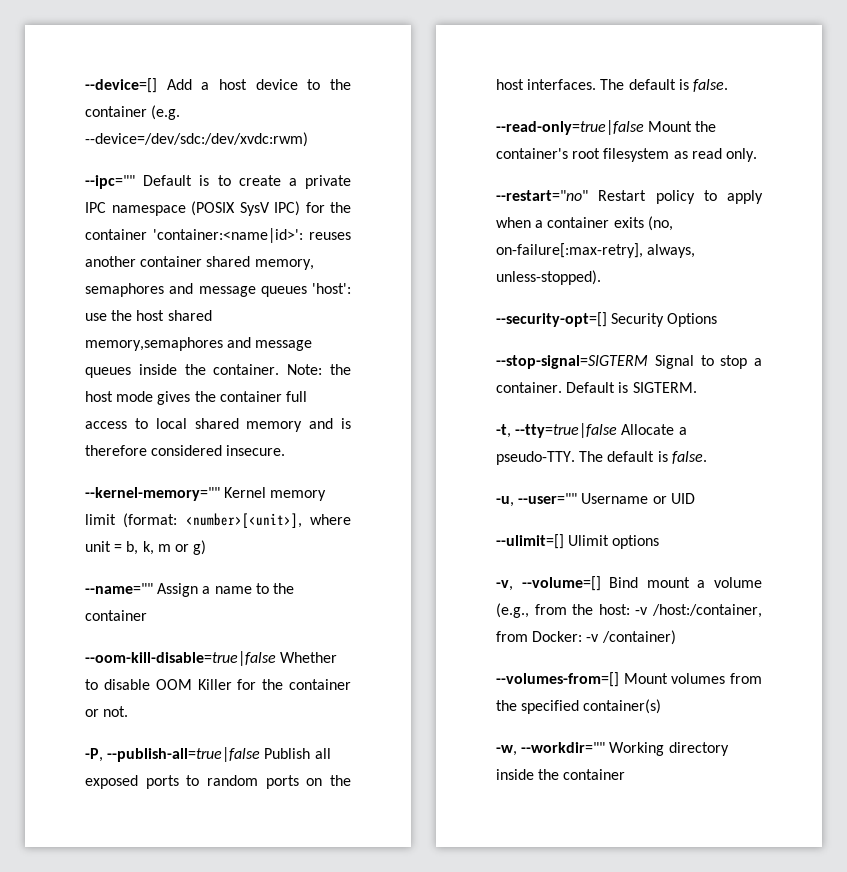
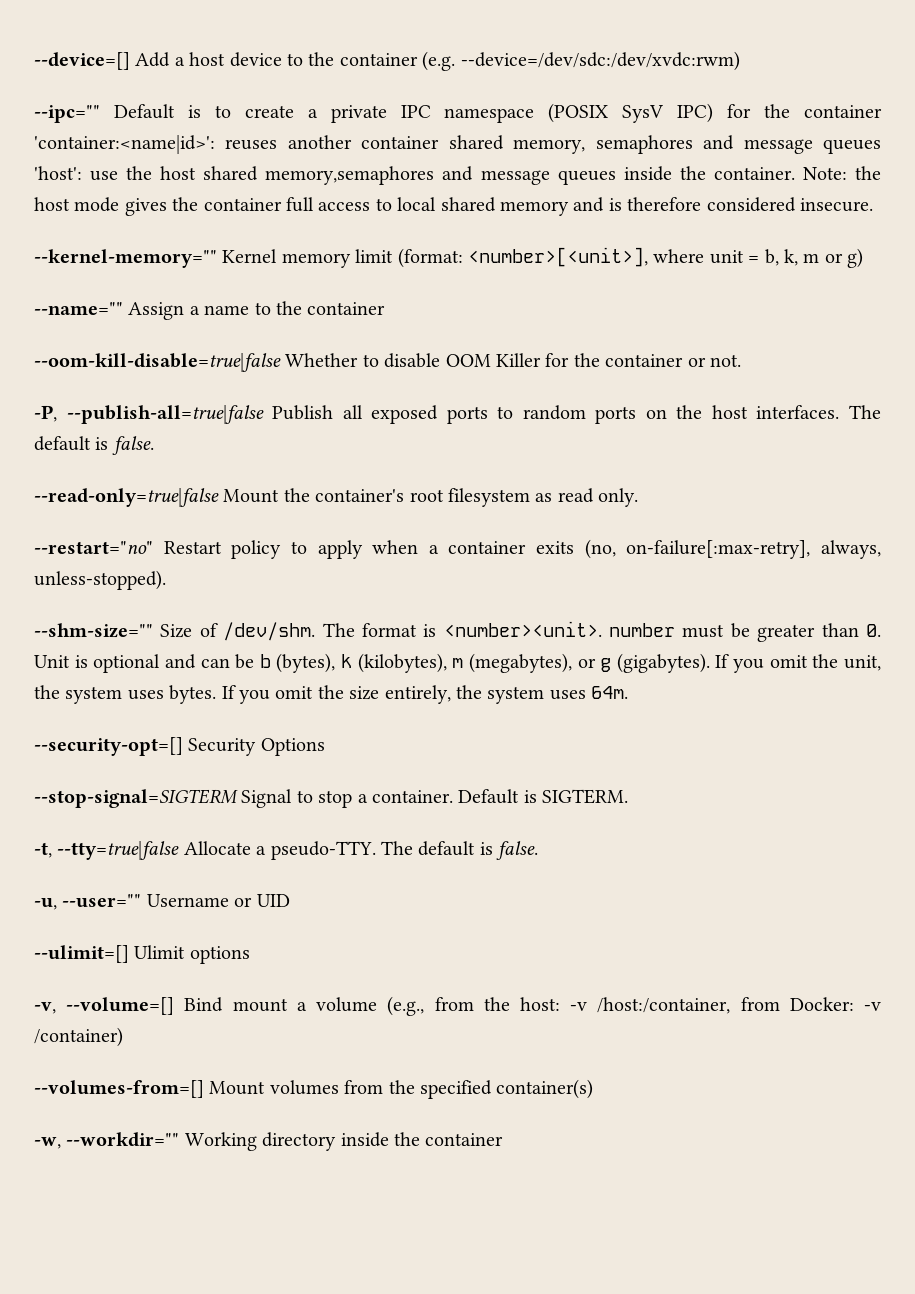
(601, 277) none -> [34,621,881,642] [34,653,882,673] [34,685,629,704] // --shm-size="" Size of /dev/shm. The format is <number><unit>. number must be greater than 0. Unit is optional and can be b (bytes), k (kilobytes), m (megabytes), or g (gigabytes). If you omit the unit, the system uses bytes. If you omit the size entirely, the system uses 64m.

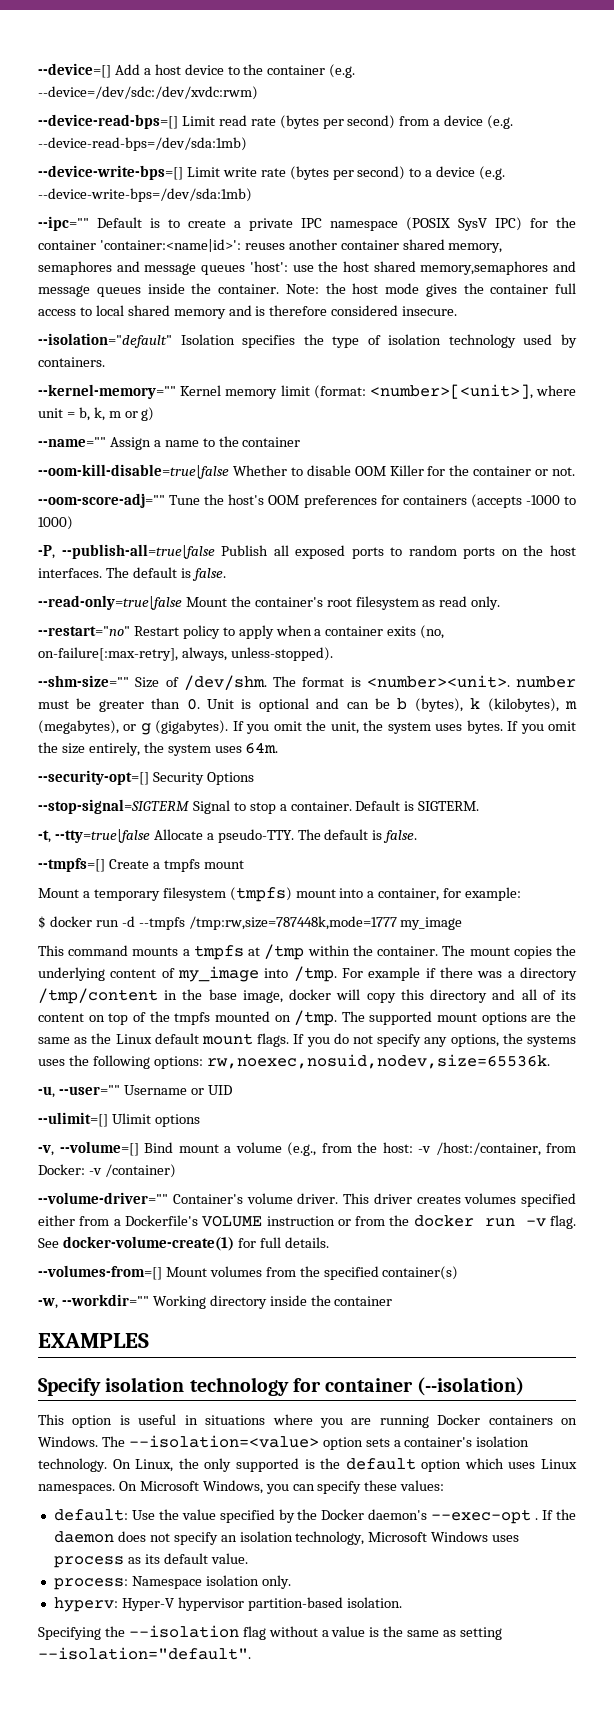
(740, 61) none -> [38,114,514,129] [38,137,247,151] [38,165,506,180] [38,188,252,202] // --device-read-bps=[] Limit read rate (bytes per second) from a device (e.g. --device-read-bps=/dev/sda:1mb) // --device-write-bps=[] Limit write rate (bytes per second) to a device (e.g. --device-write-bps=/dev/sda:1mb)
(873, 205) none -> [38,333,577,348] [38,357,105,367] // --isolation="default" Isolation specifies the type of isolation technology used by containers.
(741, 360) none -> [38,493,577,508] [38,516,73,530] // --oom-score-adj="" Tune the host's OOM preferences for containers (accepts -1000 to 1000)
(539, 850) none -> [38,858,244,872] [38,887,522,902] [38,916,463,930] [38,944,576,960] [38,966,577,982] [38,988,576,1004] [38,1010,577,1026] [38,1033,576,1047] [38,1054,550,1069] // --tmpfs=[] Create a tmpfs mount // Mount a temporary filesystem (tmpfs) mount into a container, for example: // $ docker run -d --tmpfs /tmp:rw,size=787448k,mode=1777 my_image // This command mounts a tmpfs at /tmp within the container. The mount copies the underlying content of my_image into /tmp. For example if there was a directory /tmp/content in the base image, docker will copy this directory and all of its content on top of the tmpfs mounted on /tmp. The supported mount options are the same as the Linux default mount flags. If you do not specify any options, the systems uses the following options: rw,noexec,nosuid,nodev,size=65536k.
(123, 1037) none -> [38,1192,576,1207] [38,1215,576,1229] [38,1236,329,1251] // --volume-driver="" Container's volume driver. This driver creates volumes specified either from a Dockerfile's VOLUME instruction or from the docker run -v flag. See docker-volume-create(1) for full details.
(504, 1139) none -> [38,1333,149,1348] [38,1377,525,1396] [38,1414,577,1428] [38,1435,530,1450] [38,1458,577,1472] [38,1480,445,1494] [53,1509,576,1524] [53,1531,520,1545] [53,1553,248,1568] [53,1575,291,1590] [53,1597,402,1612] [38,1625,503,1640] [38,1647,251,1660] // EXAMPLES // Specify isolation technology for container (--isolation) // This option is useful in situations where you are running Docker containers on Windows. The --isolation=<value> option sets a container's isolation technology. On Linux, the only supported is the default option which uses Linux namespaces. On Microsoft Windows, you can specify these values: // default: Use the value specified by the Docker daemon's --exec-opt . If the daemon does not specify an isolation technology, Microsoft Windows uses process as its default value. // process: Namespace isolation only. // hyperv: Hyper-V hypervisor partition-based isolation. // Specifying the --isolation flag without a value is the same as setting --isolation="default".

